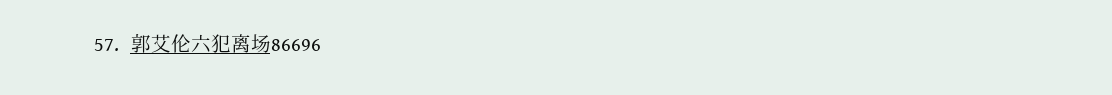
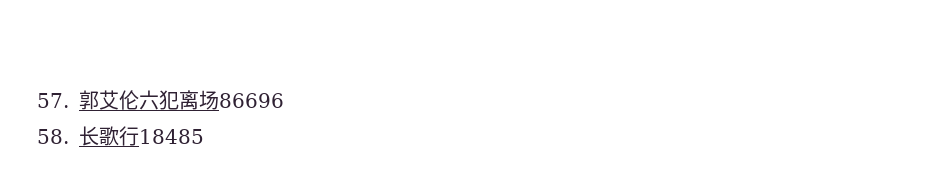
(321, 45) none -> [37,126,204,146] // 58.长歌行18485

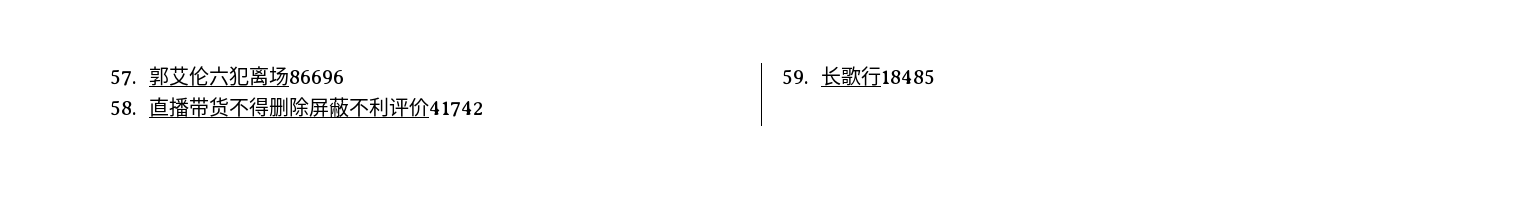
(69, 136) none -> [148,97,483,118] [782,69,808,85] 直播带货不得删除屏蔽不利评价41742 // 59.

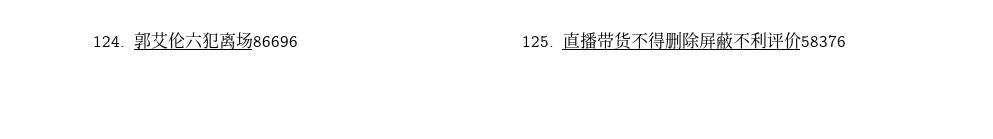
[110,69,136,86] 57. -> [93,36,125,47] 124.
[110,100,136,116] 58. -> [522,36,554,47] 125.
[428,101,483,117] [782,66,935,86] 41742 // 59.长歌行18485 -> [800,35,846,47] 58376

